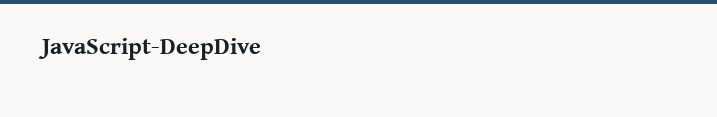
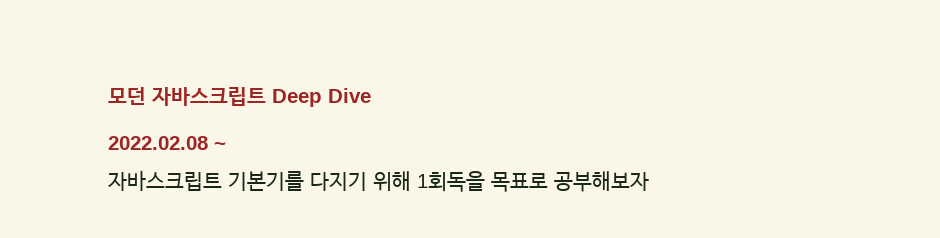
[38,38,261,60] JavaScript-DeepDive -> [108,87,371,107] [108,136,226,150] [108,170,649,192] 모던 자바스크립트 Deep Dive // 2022.02.08 ~ // 자바스크립트 기본기를 다지기 위해 1회독을 목표로 공부해보자

